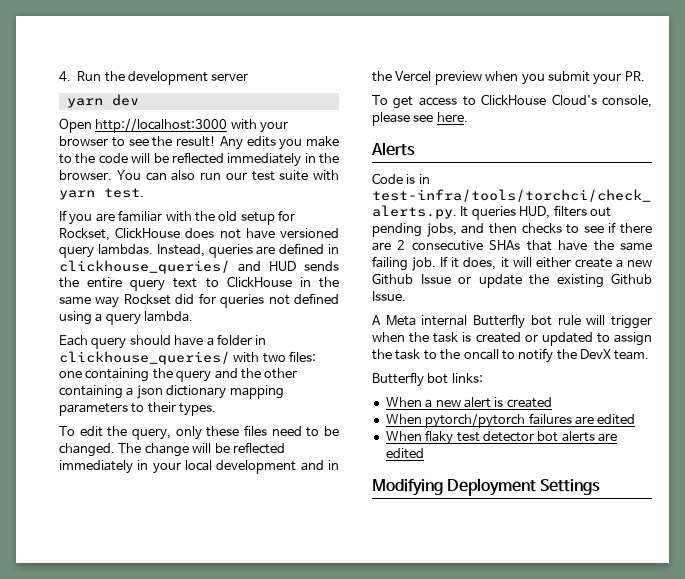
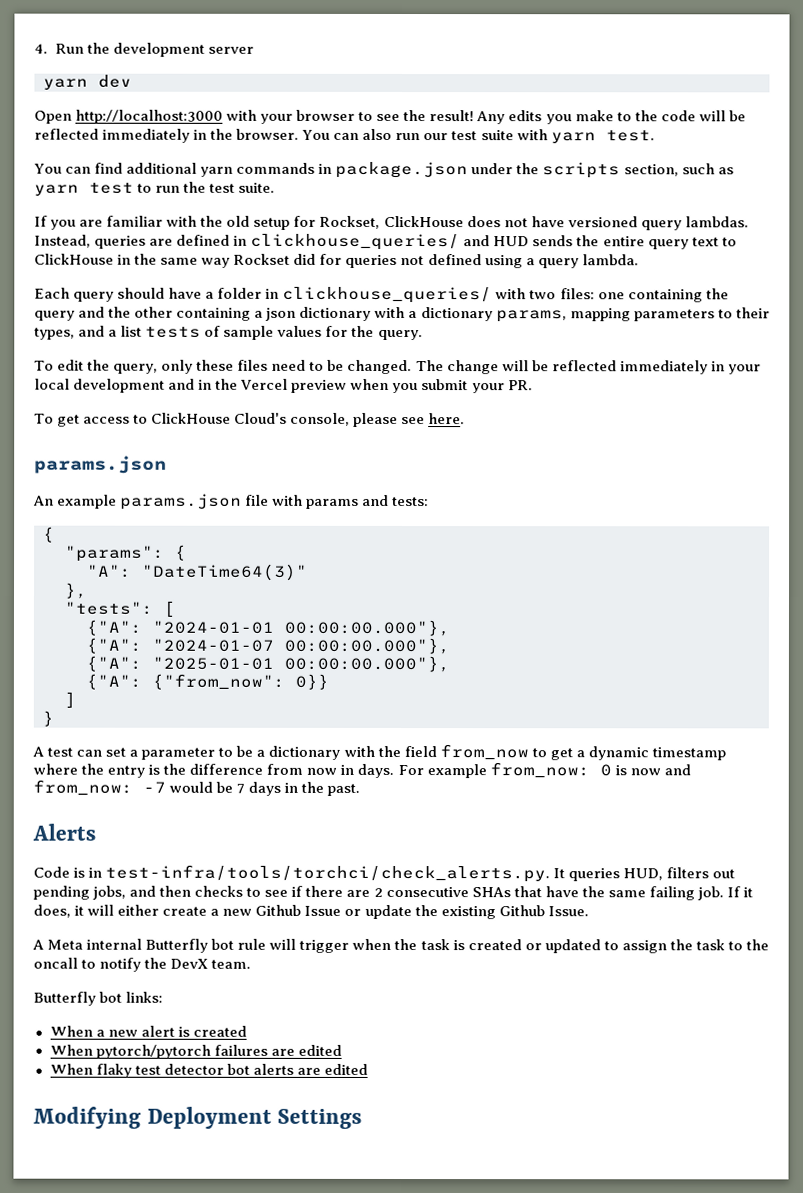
(144, 193) none -> [34,161,734,179] [34,181,276,196] // You can find additional yarn commands in package.json under the scripts section, such as yarn test to run the test suite.
[229,385,284,399] [59,402,217,416] mapping parameters to their types. -> [374,306,770,323] [34,325,423,341] with a dictionary params, mapping parameters to their types, and a list tests of sample values for the query.
(468, 117) none -> [34,455,167,474] [33,493,430,510] [43,526,55,543] [65,544,187,562] [87,563,308,581] [64,582,88,599] [64,600,175,618] [86,619,450,637] [86,637,450,655] [86,655,450,673] [86,673,329,690] [64,691,76,709] [42,710,54,727] [32,744,726,761] [33,762,691,779] [33,779,361,796] // params.json // An example params.json file with params and tests: // { // "params": { // "A": "DateTime64(3)" // }, // "tests": [ // {"A": "2024-01-01 00:00:00.000"}, // {"A": "2024-01-07 00:00:00.000"}, // {"A": "2025-01-01 00:00:00.000"}, // {"A": {"from_now": 0}} // ] // } // A test can set a parameter to be a dictionary with the field from_now to get a dynamic timestamp where the entry is the difference from now in days. For example from_now: 0 is now and from_now: -7 would be 7 days in the past.

